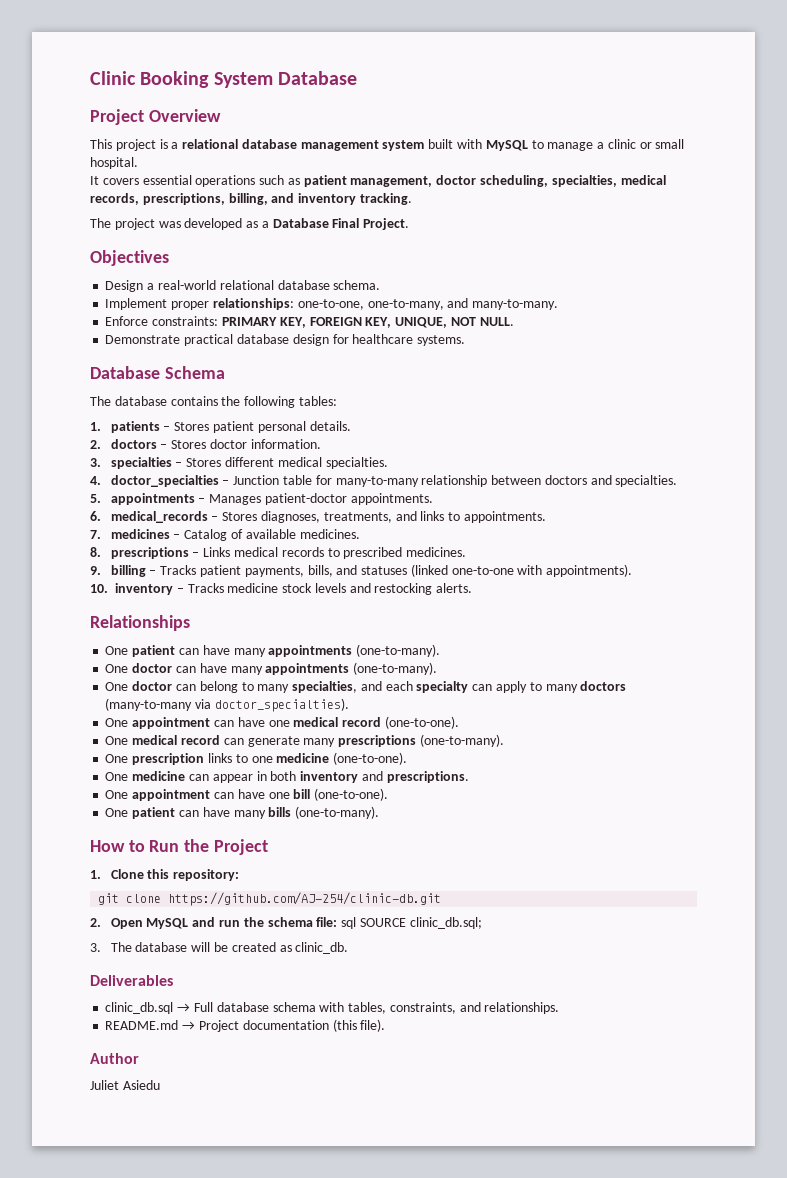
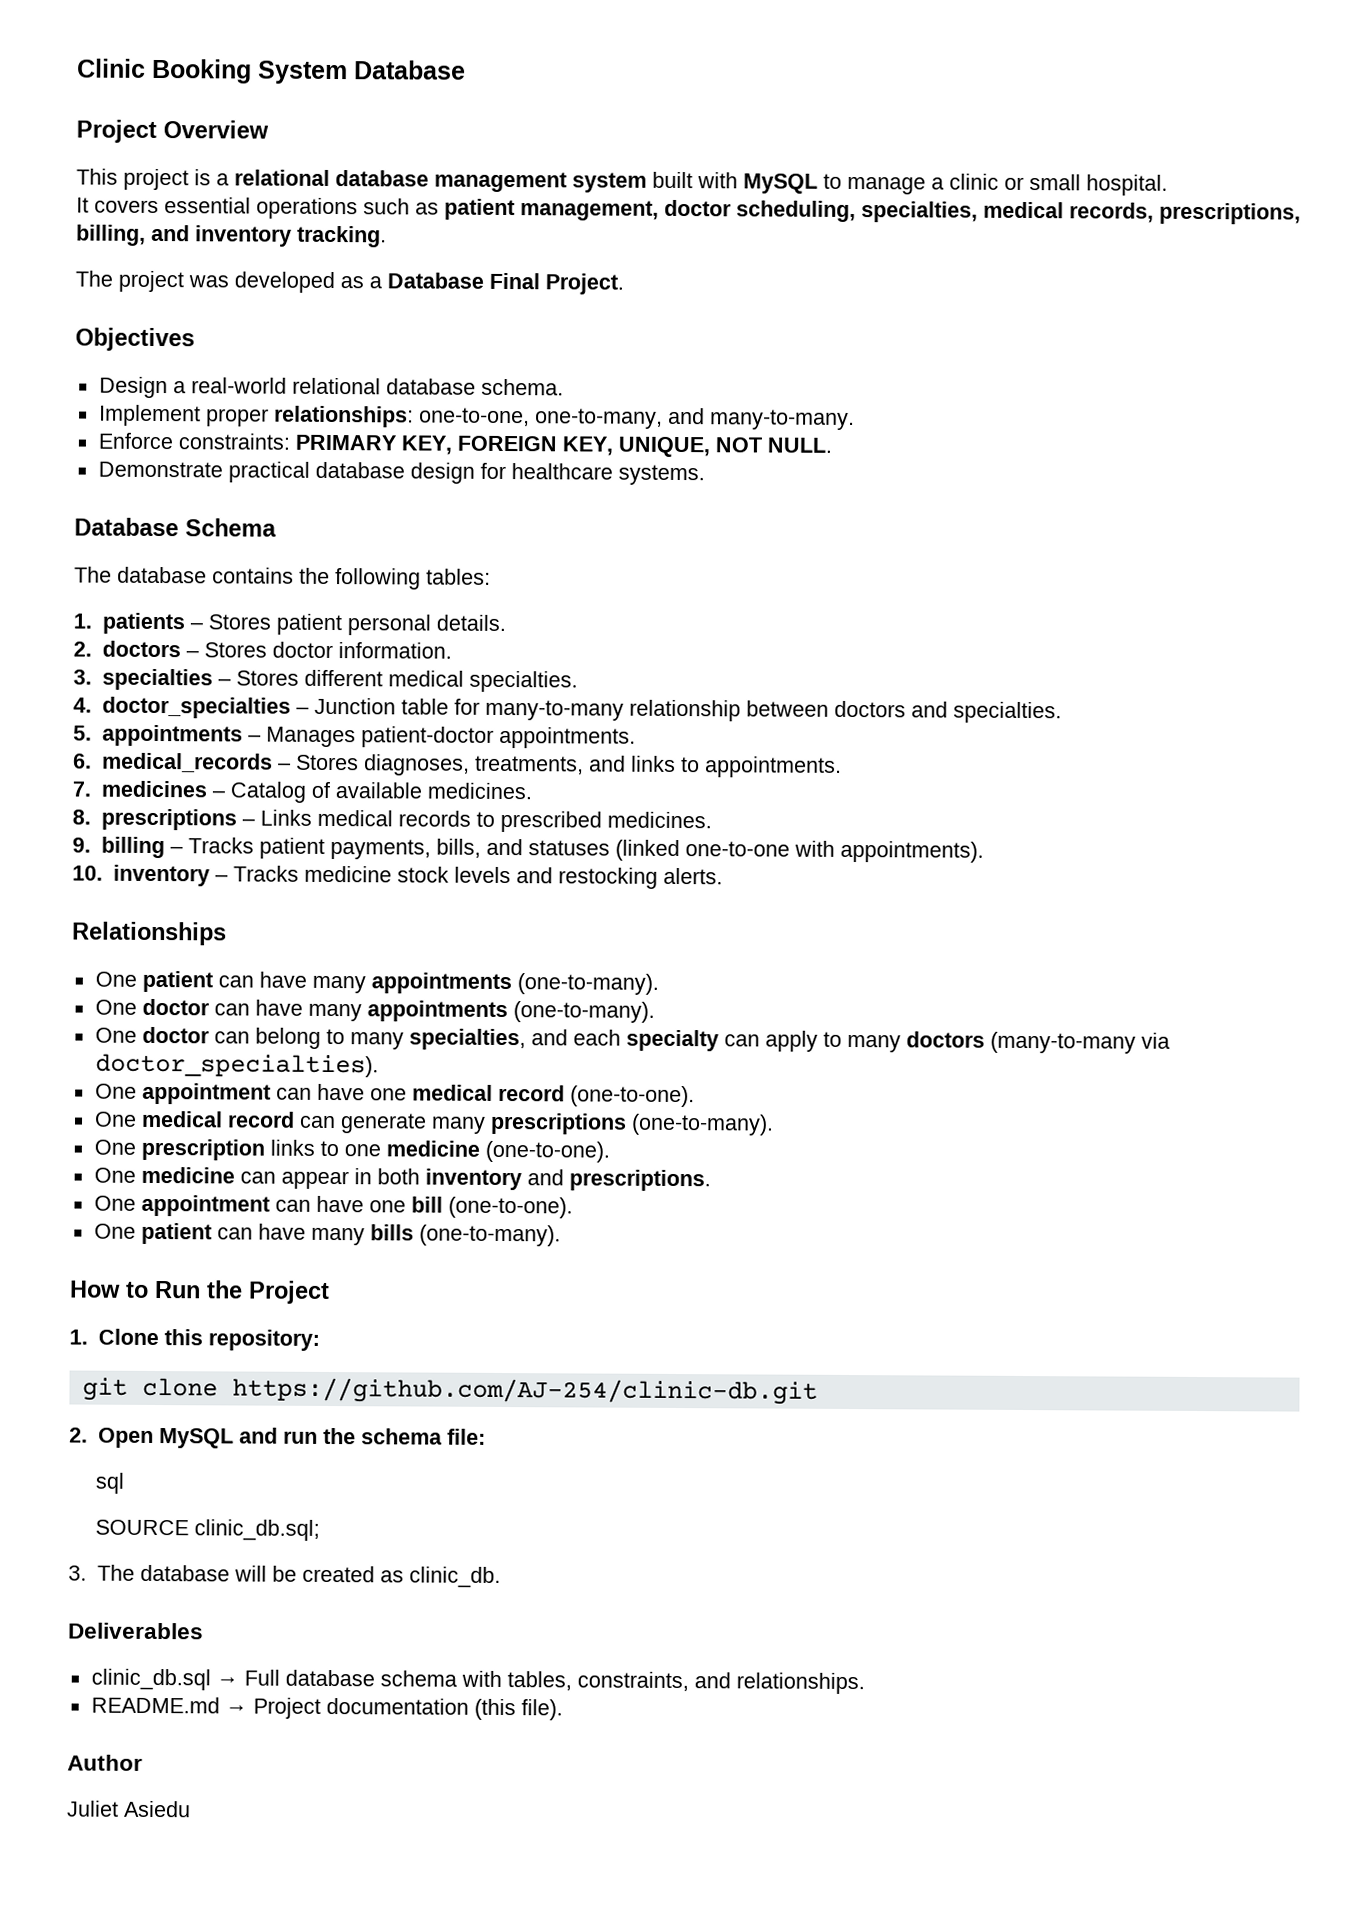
(338, 922) none -> (486, 1436) //
(357, 923) none -> (124, 1483) //

